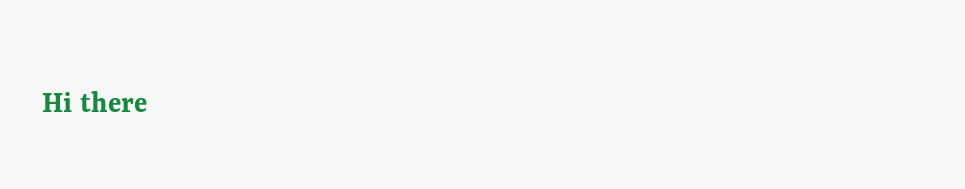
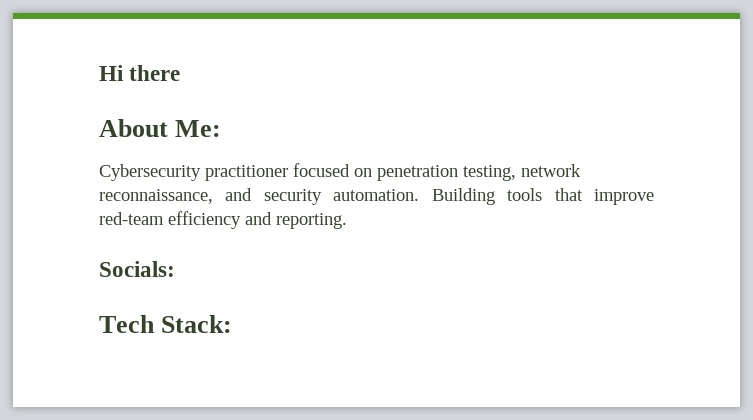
(148, 101) none -> [99,119,222,137] [99,163,581,181] [99,188,654,205] [99,211,347,229] [99,261,175,277] [99,315,233,333] // About Me: // Cybersecurity practitioner focused on penetration testing, network reconnaissance, and security automation. Building tools that improve red-team efficiency and reporting. // Socials: // Tech Stack:

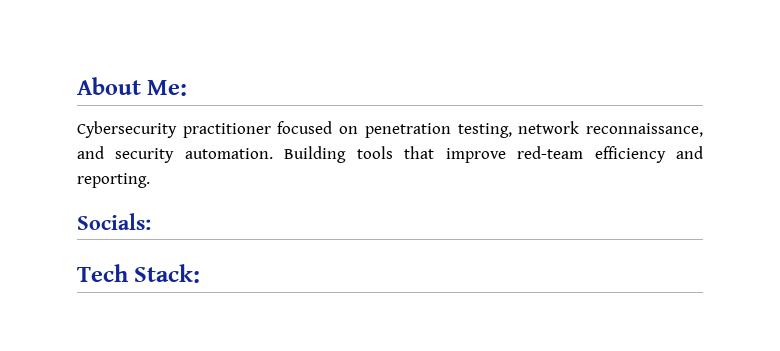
[99,65,181,81] Hi there // -> (77, 86) none

